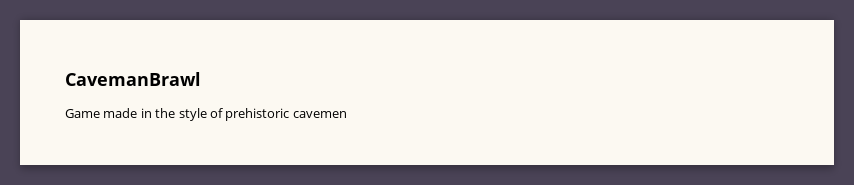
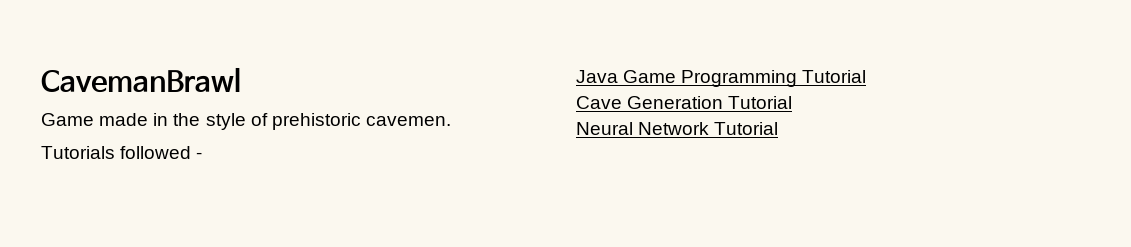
[292,111,347,118] cavemen -> [365,116,451,126] [41,146,203,159] [576,70,867,87] [576,96,793,109] [576,122,779,135] cavemen. // Tutorials followed - // Java Game Programming Tutorial // Cave Generation Tutorial // Neural Network Tutorial

